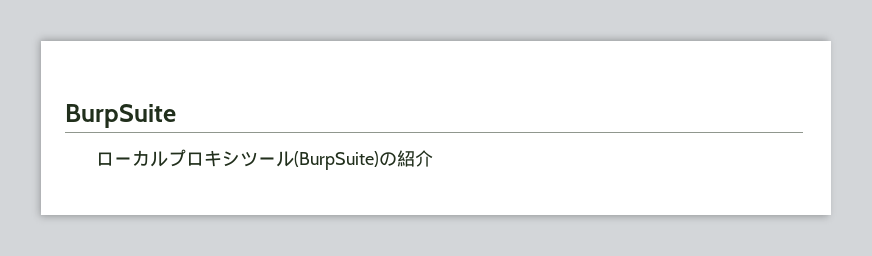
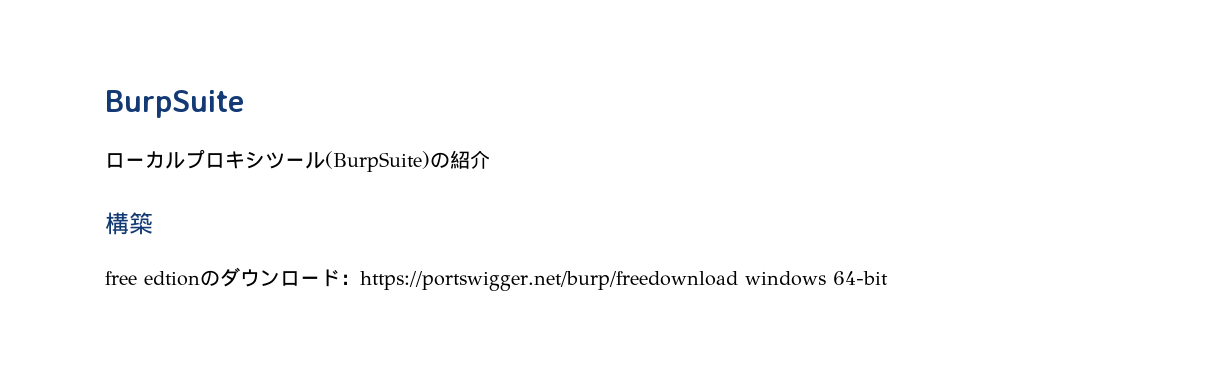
(433, 158) none -> [105,212,153,235] [105,267,888,291] // 構築 // free edtionのダウンロード：https://portswigger.net/burp/freedownload windows 64-bit

